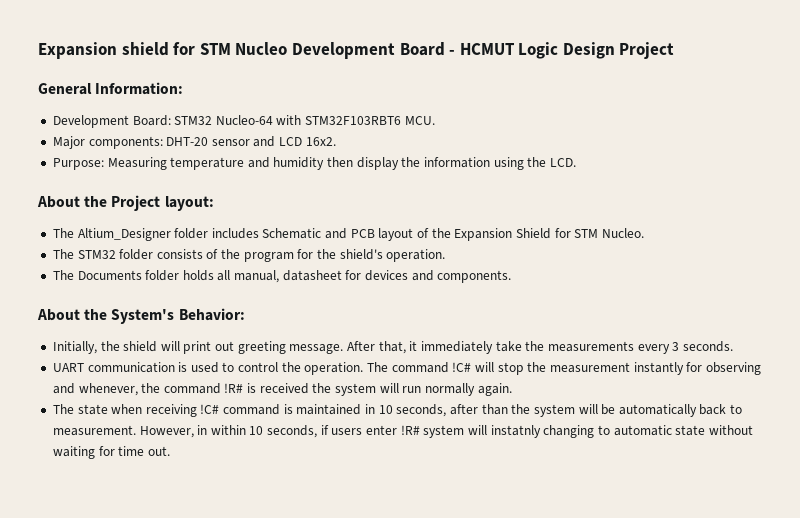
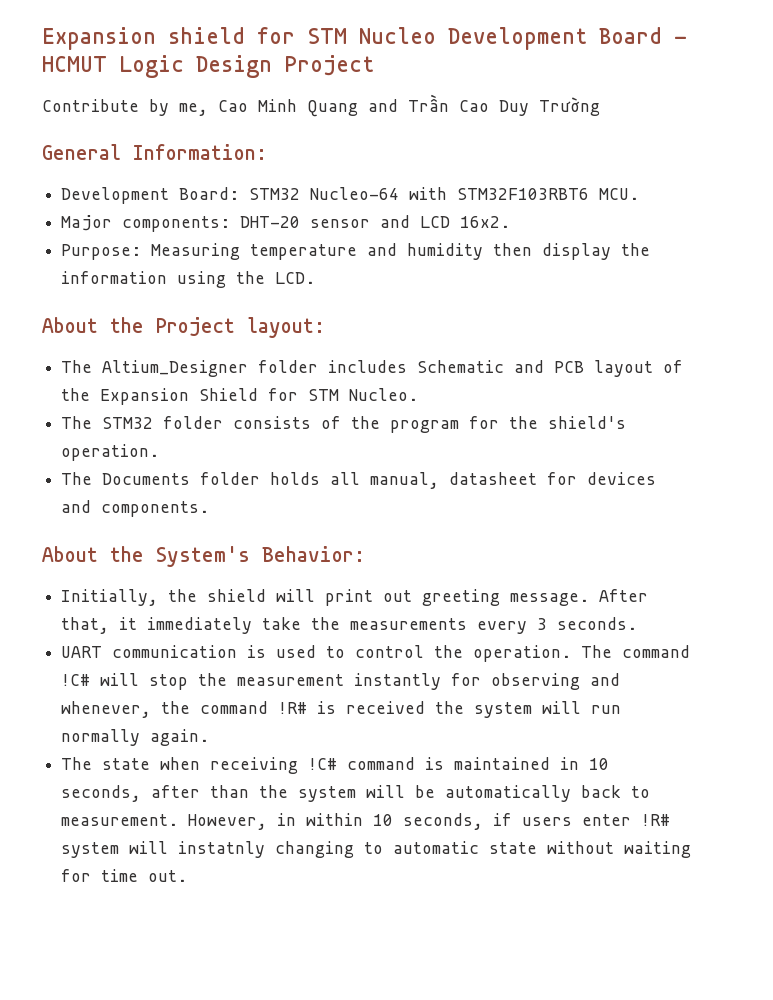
(675, 50) none -> [42,94,600,117] // Contribute by me, Cao Minh Quang and Trần Cao Duy Trường

